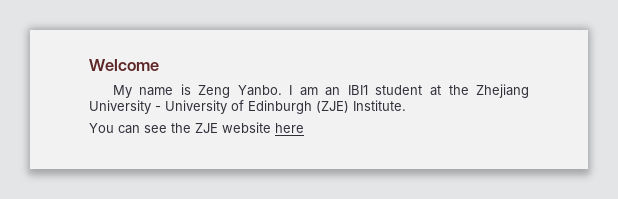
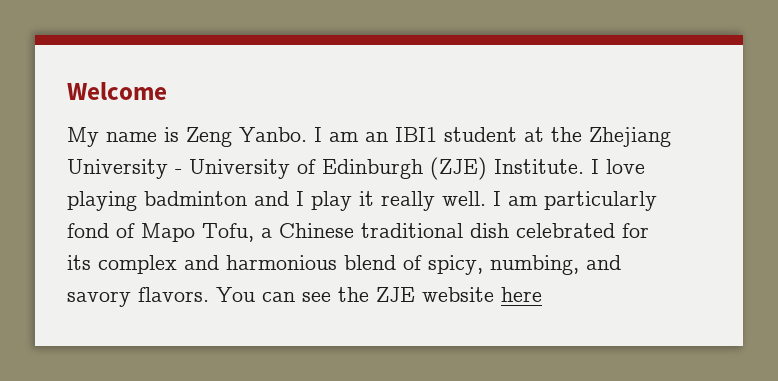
(406, 105) // -> [591,159,645,174] [67,191,657,211] [67,223,649,242] [67,255,621,275] [67,287,209,307] I love playing badminton and I play it really well. I am particularly fond of Mapo Tofu, a Chinese traditional dish celebrated for its complex and harmonious blend of spicy, numbing, and savory flavors.

